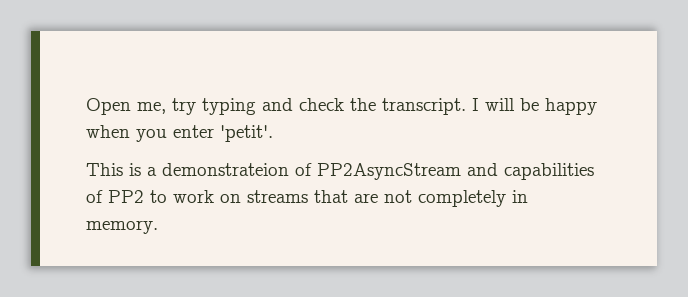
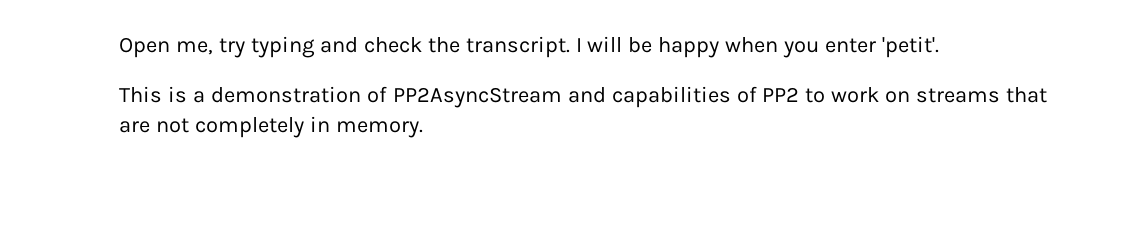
[162,163,289,176] demonstrateion -> [210,86,361,103] demonstration

